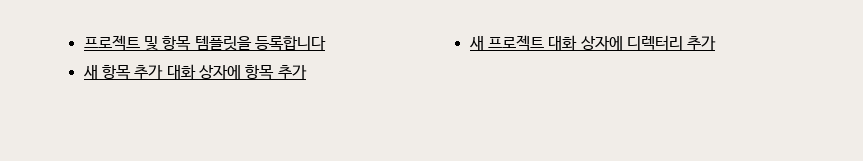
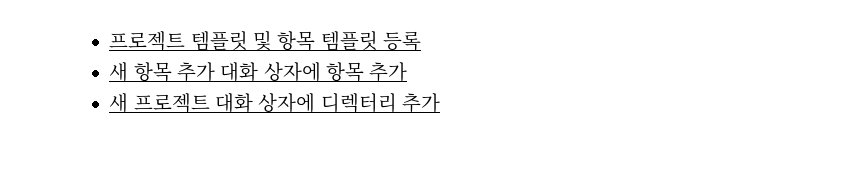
[83,35,140,51] 프로젝트 -> [109,31,248,51] 프로젝트 템플릿
[194,35,326,51] 템플릿을 등록합니다 -> [320,31,421,51] 템플릿 등록

